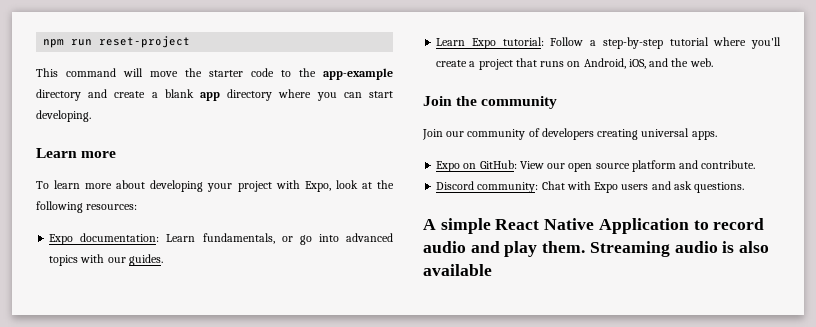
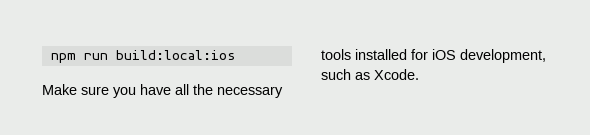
[99,36,191,48] [36,68,393,80] [36,89,393,101] [36,110,91,122] [36,148,117,158] [36,180,394,192] [36,201,138,213] [49,233,393,245] [49,254,163,266] [436,37,781,49] [436,58,713,70] [423,96,558,109] [422,128,717,140] [436,160,756,172] [436,181,745,193] [423,218,765,234] [423,241,770,257] [423,264,492,276] reset-project // This command will move the starter code to the app-example directory and create a blank app directory where you can start developing. // Learn more // To learn more about developing your project with Expo, look at the following resources: // Expo documentation: Learn fundamentals, or go into advanced topics with our guides. // Learn Expo tutorial: Follow a step-by-step tutorial where you'll create a project that runs on Android, iOS, and the web. // Join the community // Join our community of developers creating universal apps. // Expo on GitHub: View our open source platform and contribute. // Discord community: Chat with Expo users and ask questions. // A simple React Native Application to record audio and play them. Streaming audio is also available -> [115,50,236,60] [42,84,283,98] [321,49,546,63] [321,69,419,80] build:local:ios // Make sure you have all the necessary tools installed for iOS development, such as Xcode.

